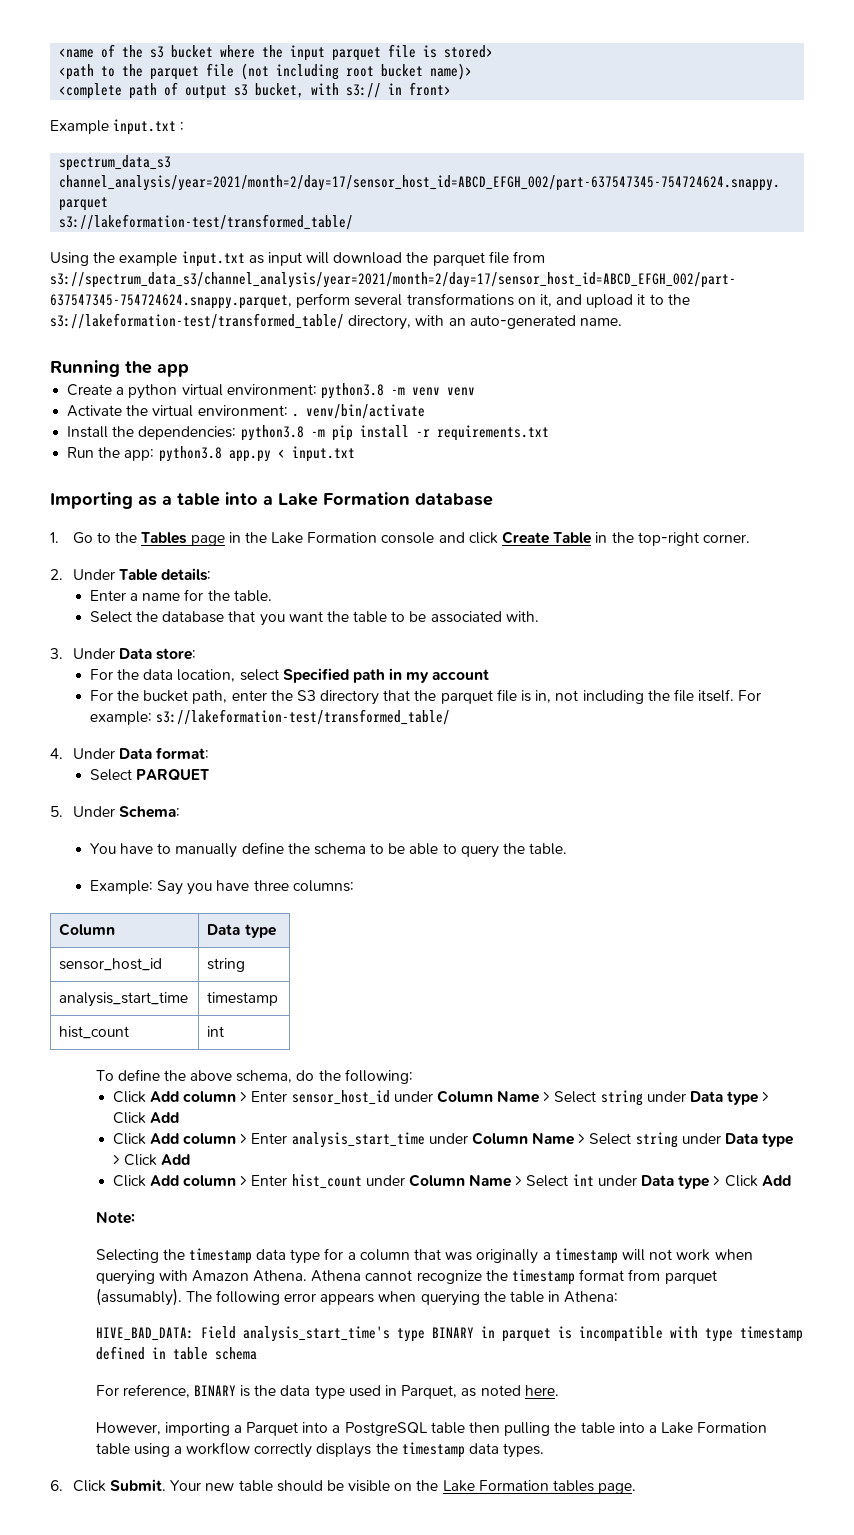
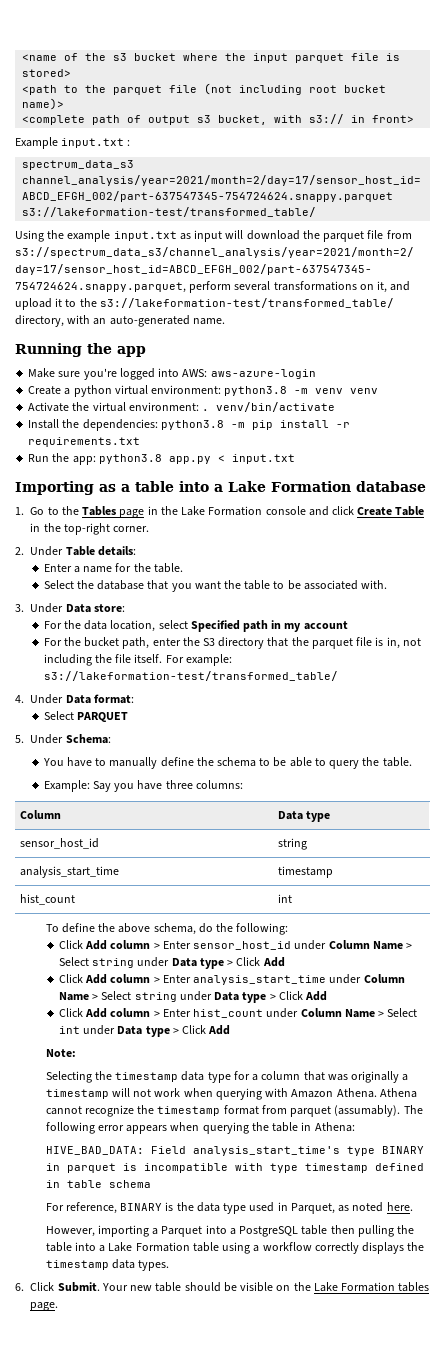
(189, 370) none -> [28,368,316,380] // Make sure you're logged into AWS: aws-azure-login

